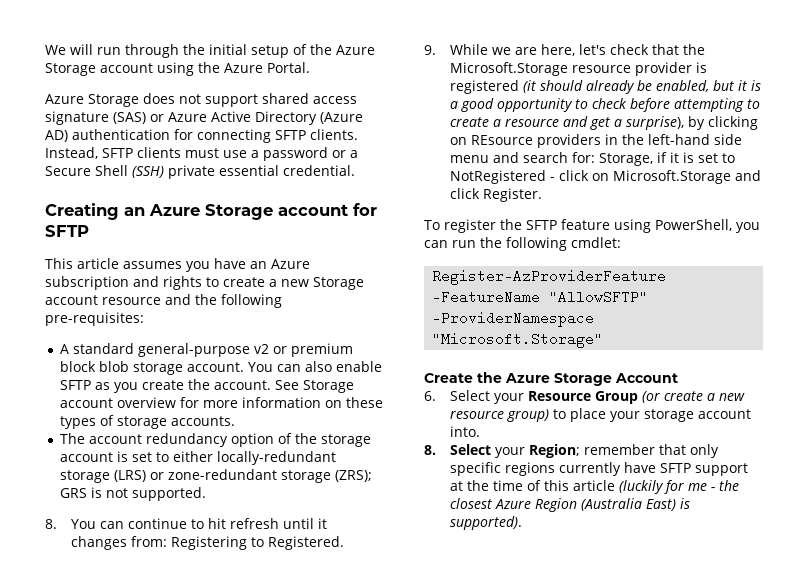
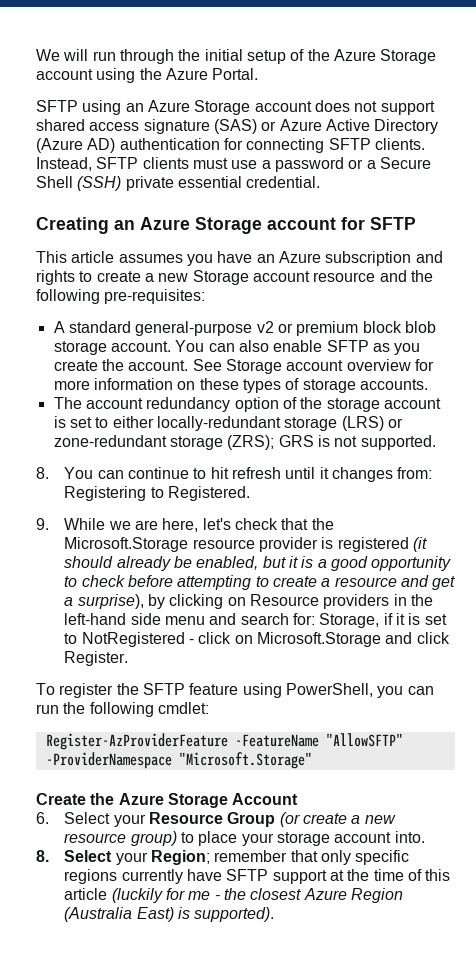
[45,94,139,107] Azure Storage -> [36,100,312,115] SFTP using an Azure Storage account
[470,135,533,145] REsource -> [249,594,319,606] Resource

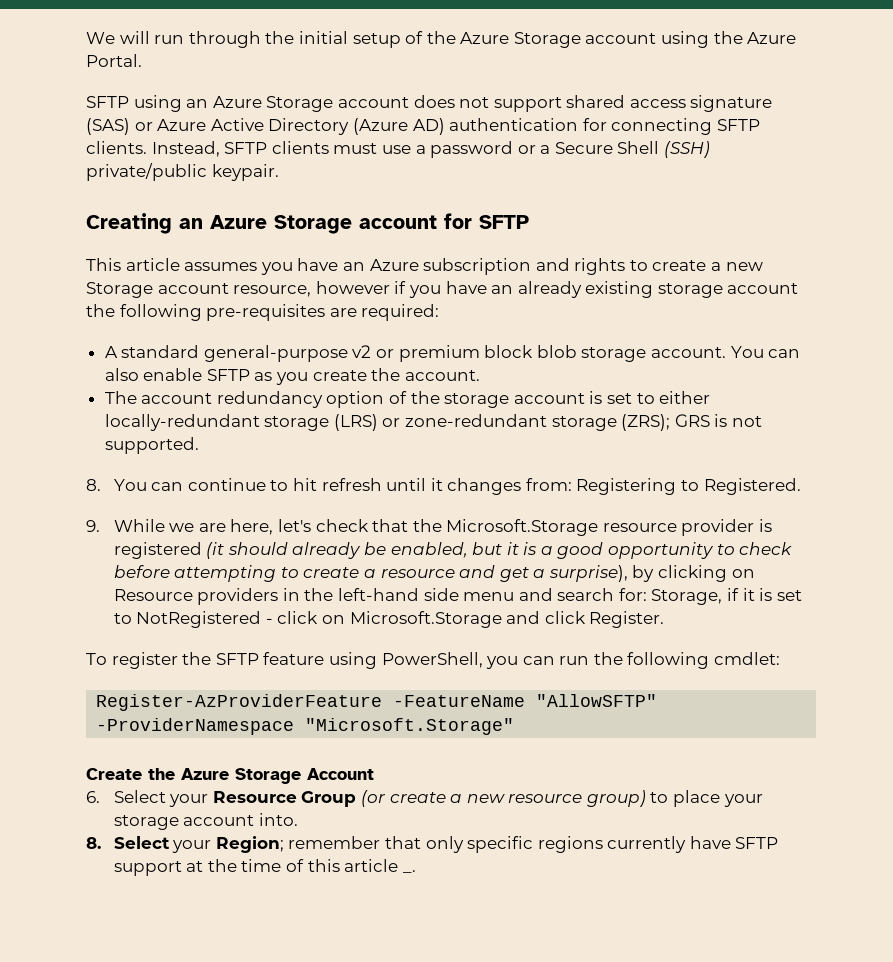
[125,176,321,191] private essential credential. -> [86,163,279,181] private/public keypair.
[313,270,433,282] [36,289,206,304] resource and the following pre-requisites: -> [233,281,799,298] [86,304,440,321] resource, however if you have an already existing storage account the following pre-requisites are required:
[192,359,434,374] [53,378,428,393] See Storage account overview for more information on these types of storage accounts. -> (480, 375) none
[111,888,403,903] [64,907,275,922] (luckily for me - the closest Azure Region (Australia East) is supported). -> [402,870,416,873] _.

